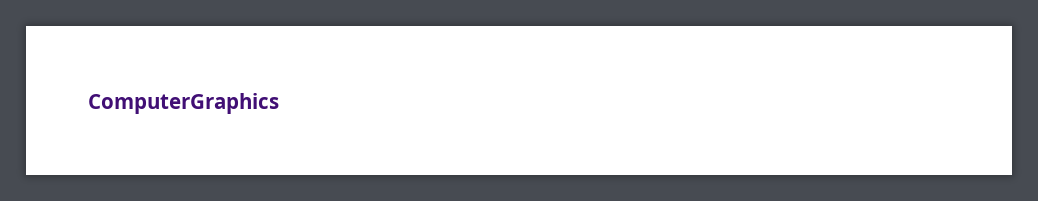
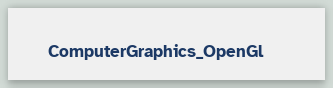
[88,93,279,114] ComputerGraphics -> [48,44,264,60] ComputerGraphics_OpenGl

